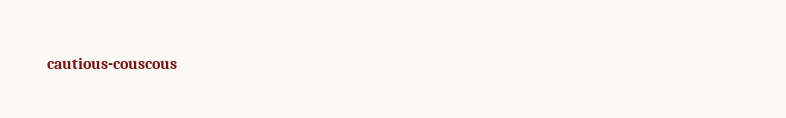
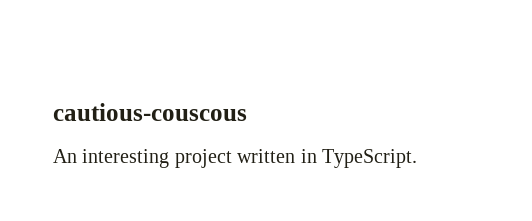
(177, 63) none -> [53,149,417,168] // An interesting project written in TypeScript.

